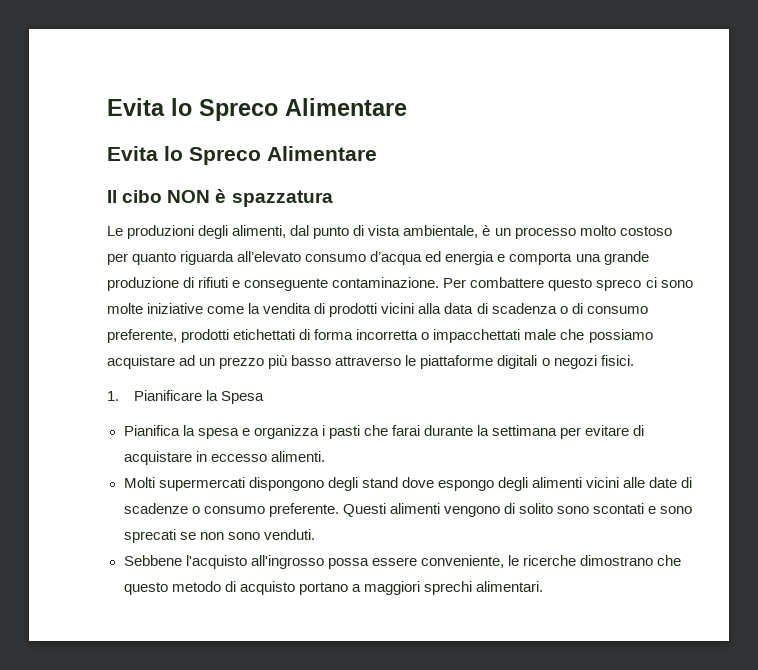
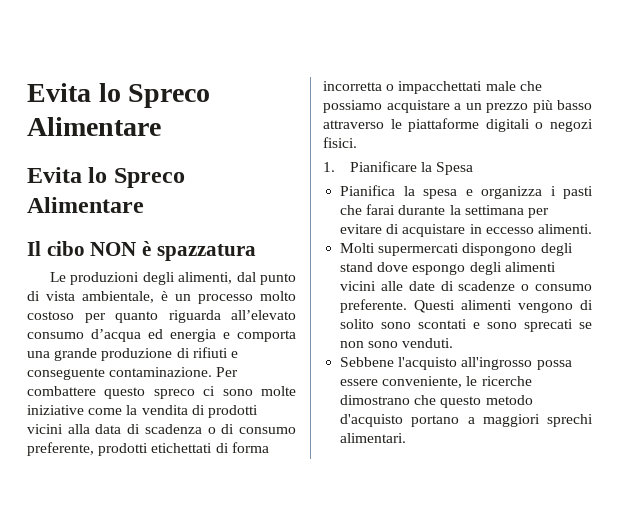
[179,355,196,366] ad -> [454,103,461,110] a
[224,581,295,595] di acquisto -> [340,414,404,427] d'acquisto

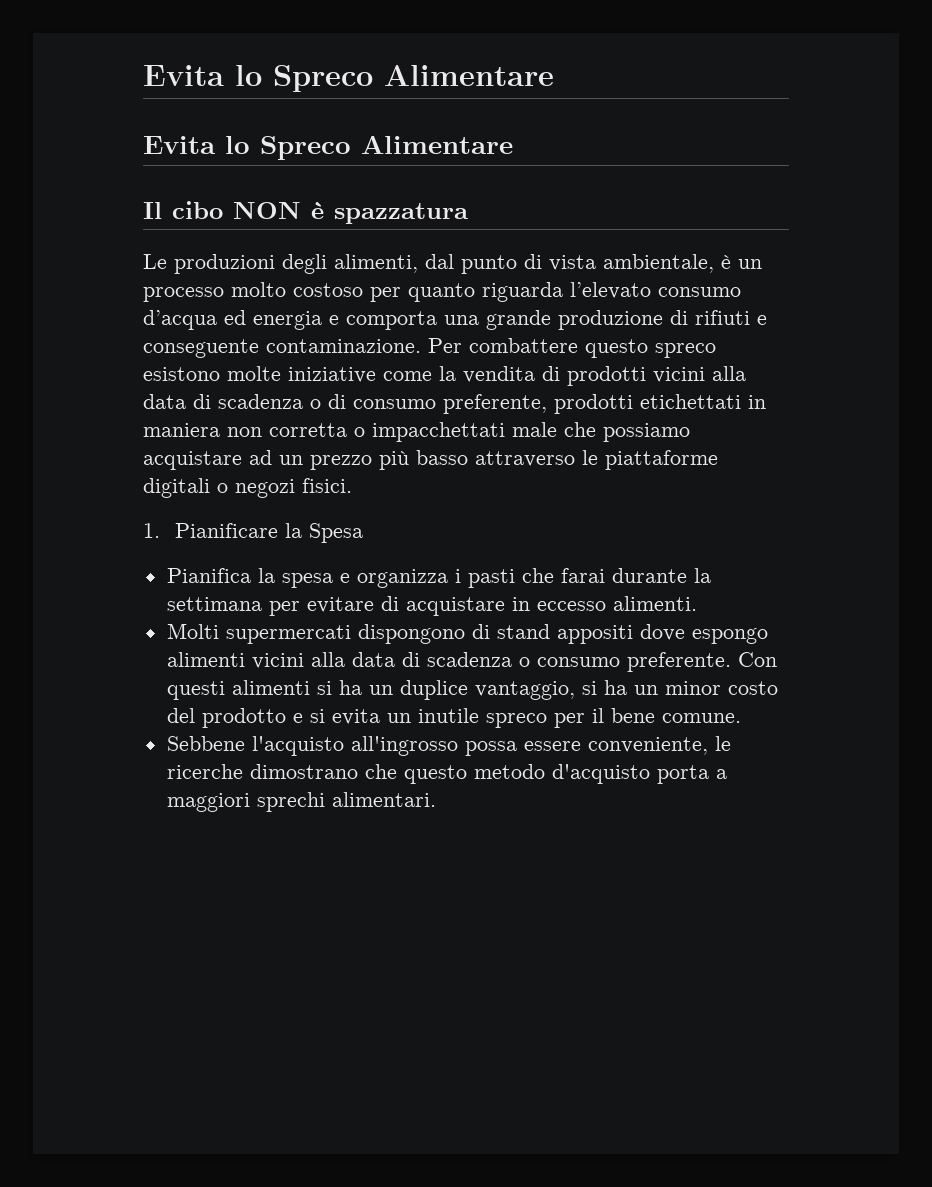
[231,310,296,320] all’elevato -> [570,282,651,299] l’elevato
[203,386,253,396] ci sono -> [143,367,220,381] esistono
[215,442,269,453] [323,81,382,91] di forma incorretta -> [748,395,766,409] [143,423,347,437] in maniera non corretta
[454,103,461,110] a -> [249,450,272,465] ad
[540,243,573,256] [340,262,374,272] degli stand -> [471,624,633,644] di stand appositi
[469,262,502,275] degli -> (768, 636) none
[380,281,592,291] [340,299,593,313] [340,319,592,332] [340,338,454,348] alle date di scadenze o consumo preferente. Questi alimenti vengono di solito sono scontati e sono sprecati se non sono venduti. -> [310,652,777,672] [166,680,778,700] [166,708,741,728] alla data di scadenza o consumo preferente. Con questi alimenti si ha un duplice vantaggio, si ha un minor costo del prodotto e si evita un inutile spreco per il bene comune.
[411,415,460,427] portano -> [656,765,709,784] porta

